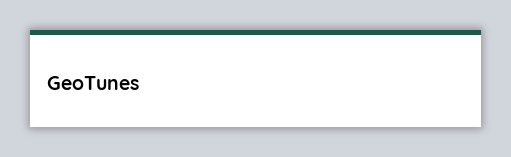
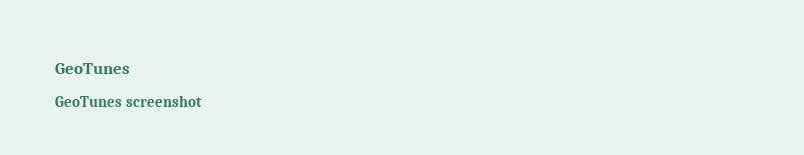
[47,76,139,90] GeoTunes -> [55,63,130,74] [55,95,203,107] GeoTunes // GeoTunes screenshot

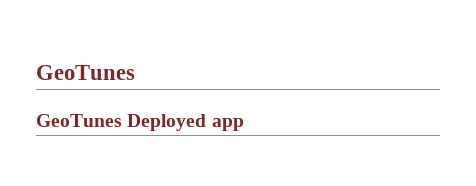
[126,95,203,107] screenshot -> [127,114,244,131] Deployed app

